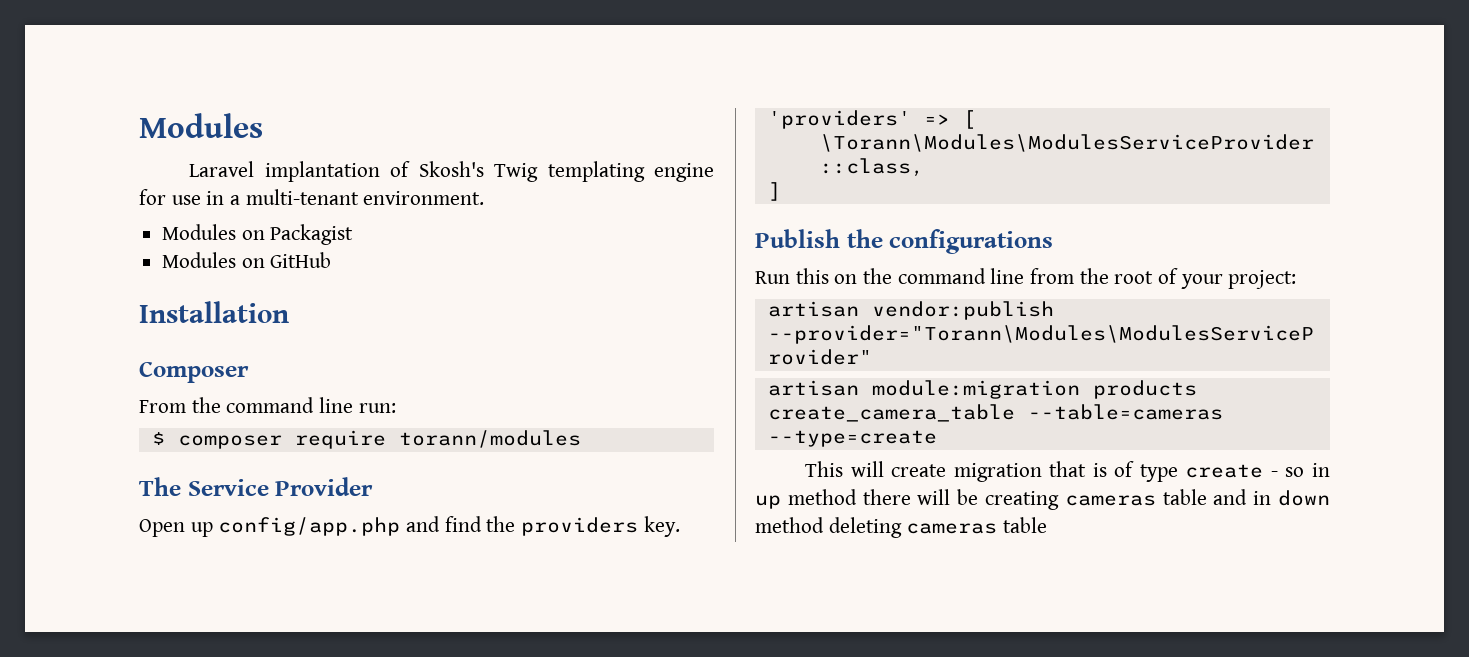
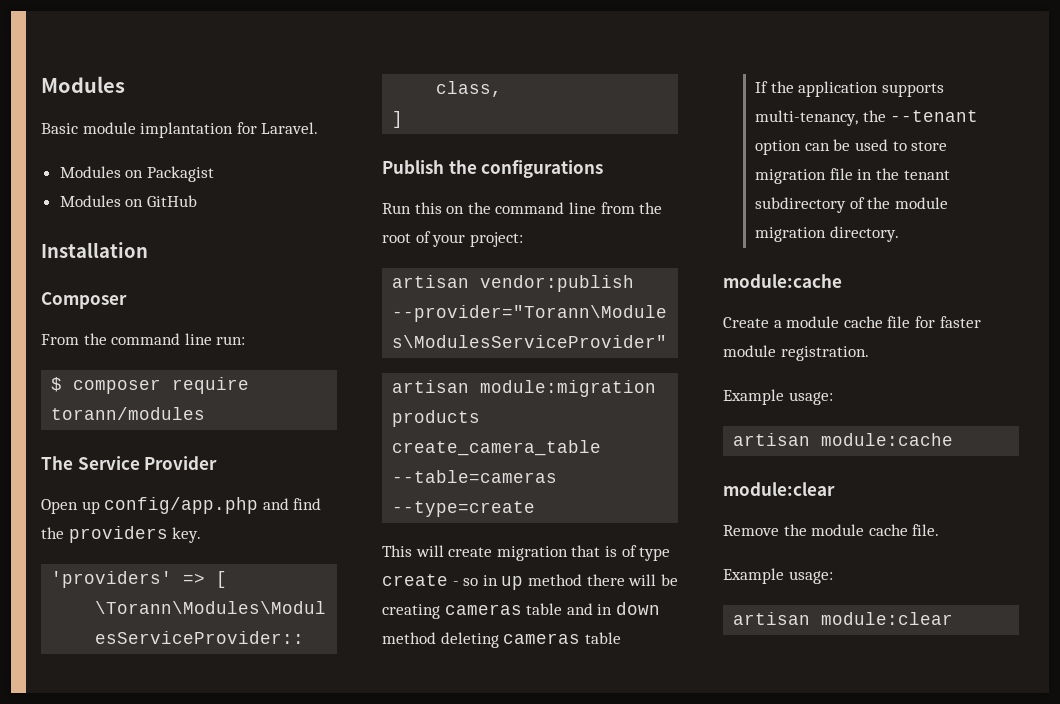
[189,161,714,182] [139,189,485,205] Laravel implantation of Skosh's Twig templating engine for use in a multi-tenant environment. -> [41,122,319,138] Basic module implantation for Laravel.
(1048, 525) none -> [755,81,945,97] [755,110,979,126] [755,139,948,155] [755,168,950,184] [755,197,949,213] [755,226,899,242] [723,274,842,288] [723,316,981,328] [723,345,869,361] [723,389,833,405] [733,433,954,446] [723,482,835,496] [723,524,940,536] [723,568,833,584] [733,612,954,625] // If the application supports multi-tenancy, the --tenant option can be used to store migration file in the tenant subdirectory of the module migration directory. // module:cache // Create a module cache file for faster module registration. // Example usage: // artisan module:cache // module:clear // Remove the module cache file. // Example usage: // artisan module:clear

